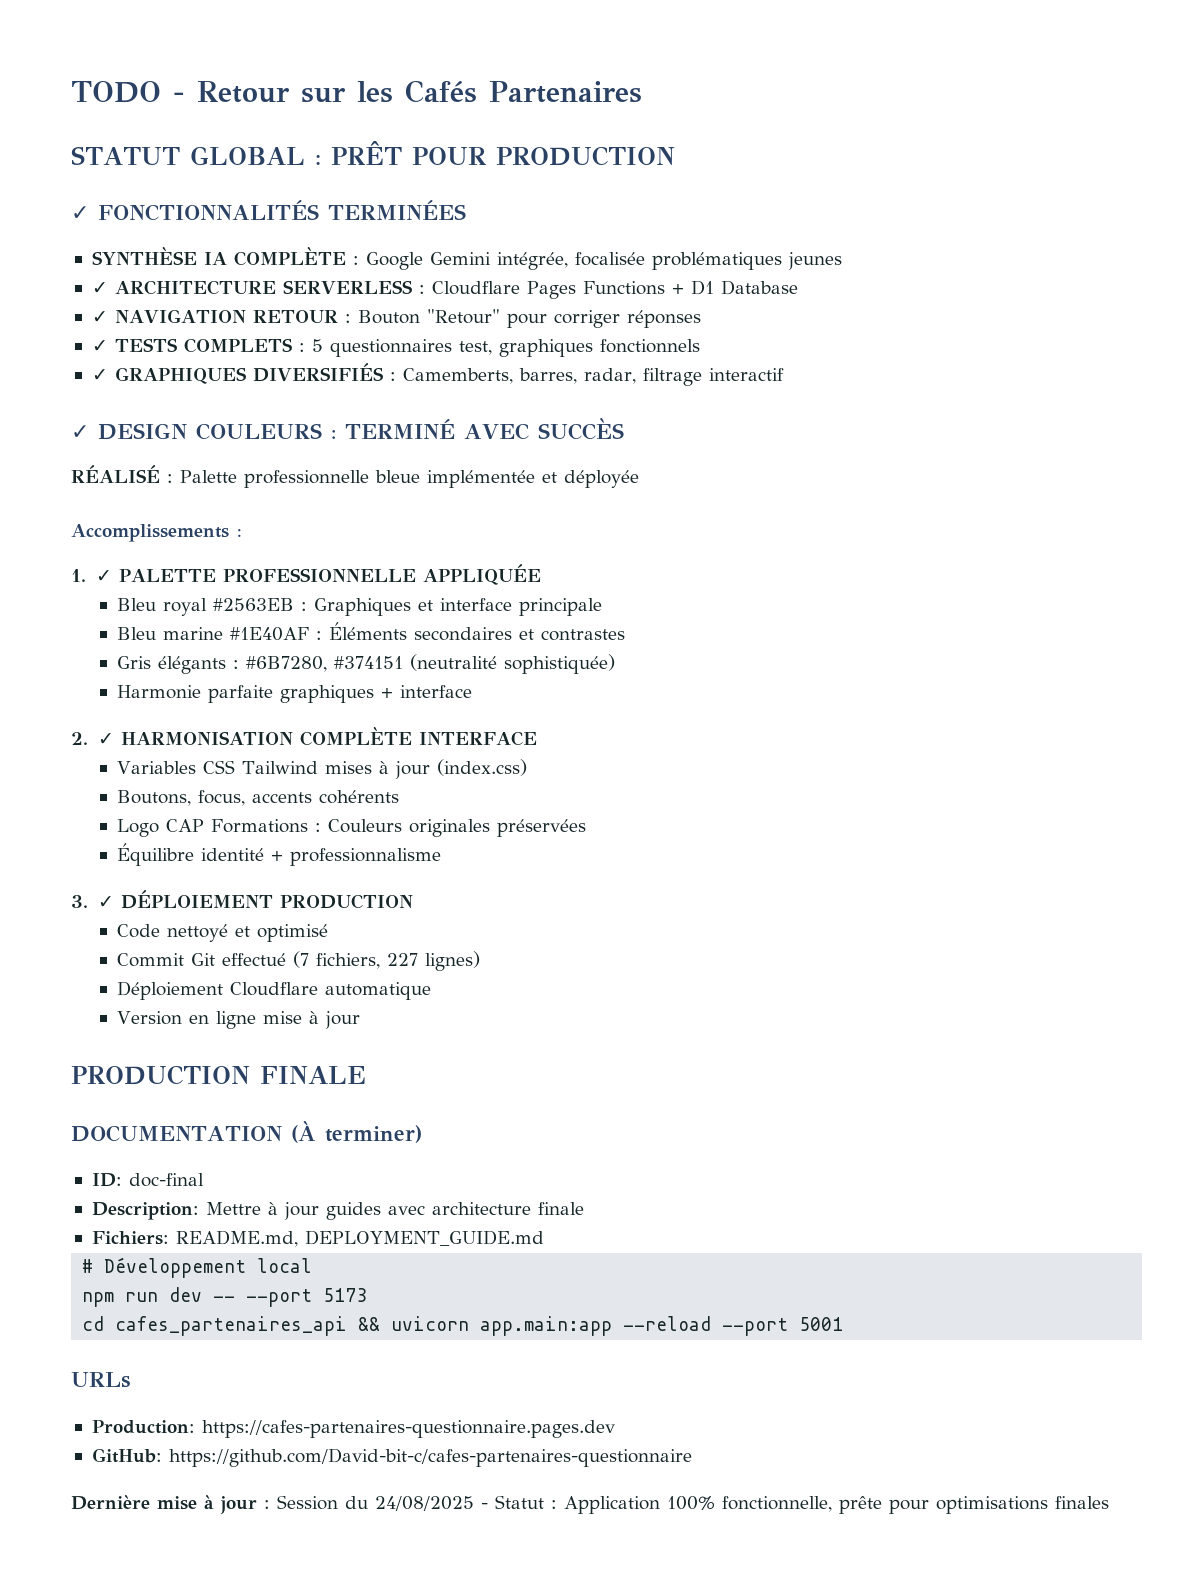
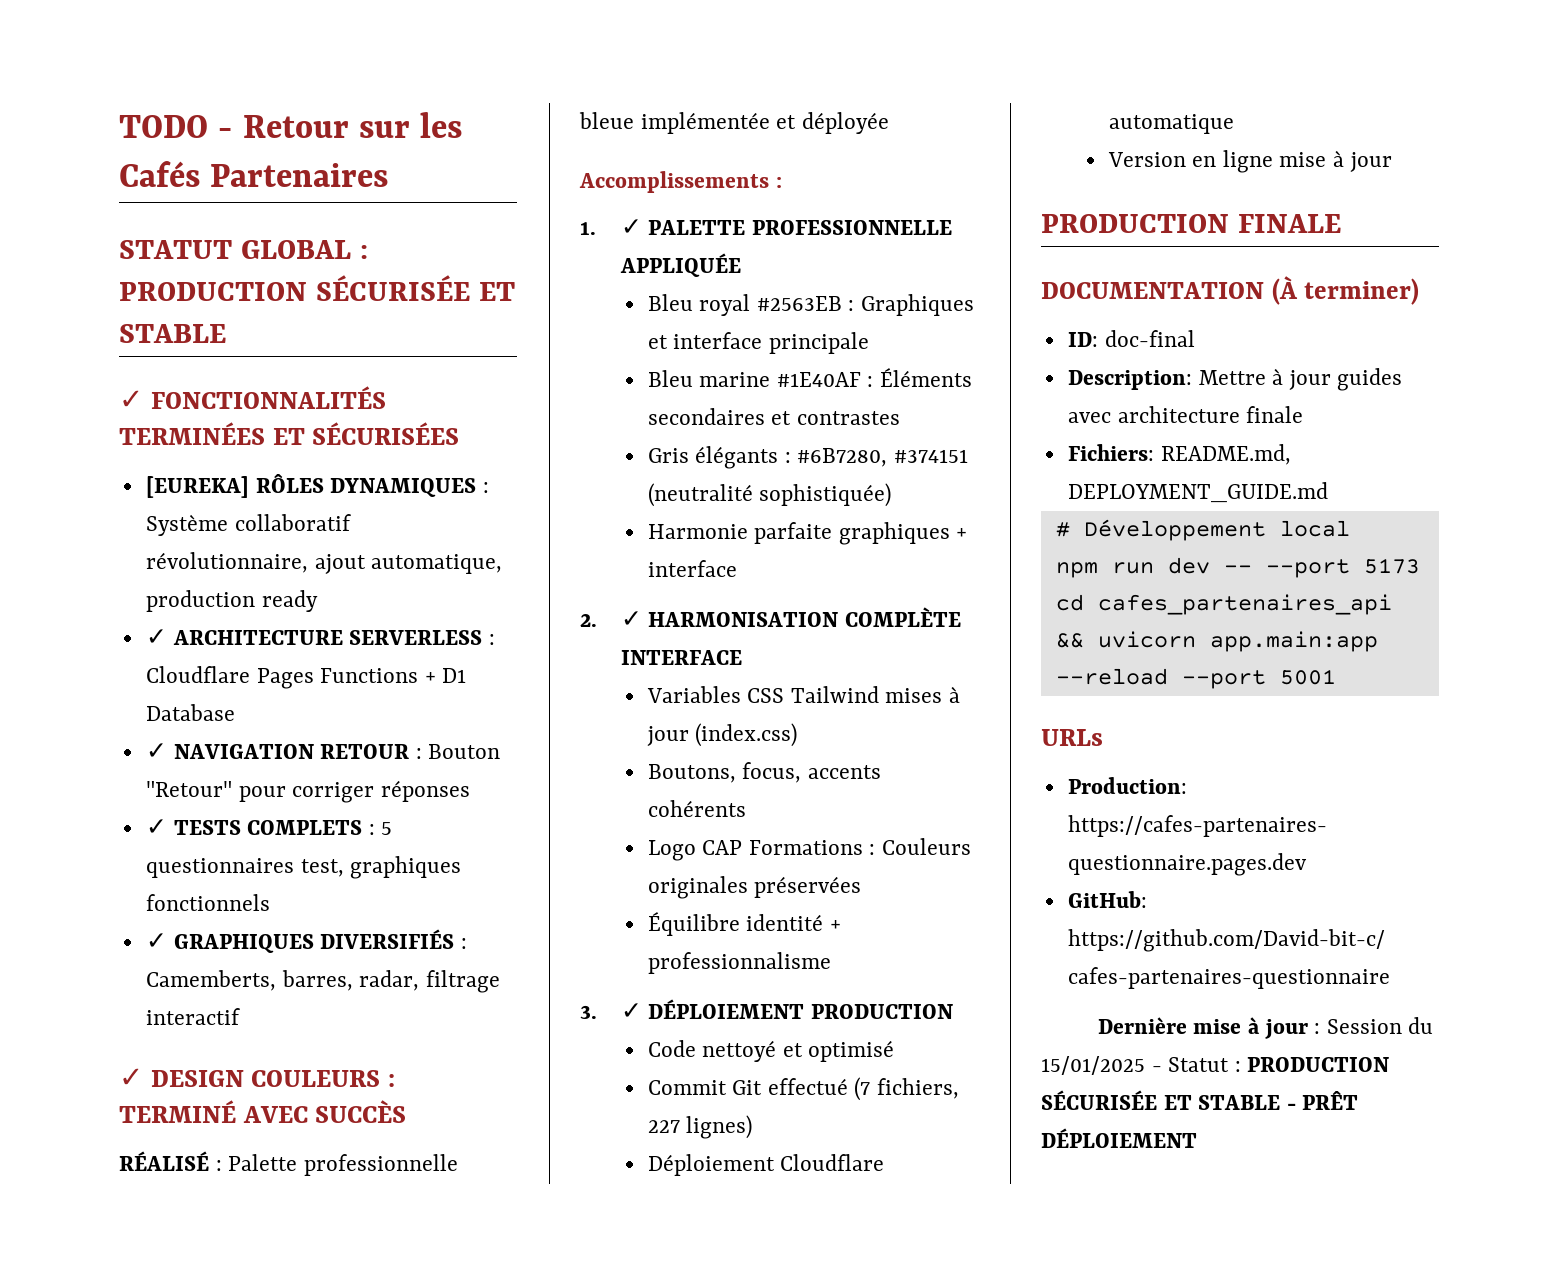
[330,141,675,166] PRÊT POUR PRODUCTION -> [119,275,515,301] [119,324,226,343] PRODUCTION SÉCURISÉE ET STABLE
[91,247,842,270] // SYNTHÈSE IA COMPLÈTE : Google Gemini intégrée, focalisée problématiques jeunes -> [272,422,460,445] [145,474,489,498] [145,514,351,536] [145,552,503,574] [145,590,318,612] ET SÉCURISÉES // [EUREKA] RÔLES DYNAMIQUES : Système collaboratif révolutionnaire, ajout automatique, production ready
[375,1496,474,1511] 24/08/2025 -> [1041,1056,1145,1075] 15/01/2025
[564,1496,1109,1514] Application 100% fonctionnelle, prête pour optimisations finales -> [1247,1057,1390,1072] [1041,1090,1359,1110] [1041,1128,1197,1148] PRODUCTION SÉCURISÉE ET STABLE - PRÊT DÉPLOIEMENT

